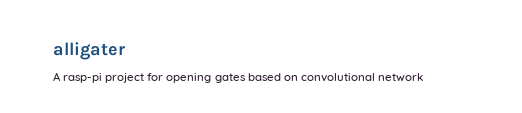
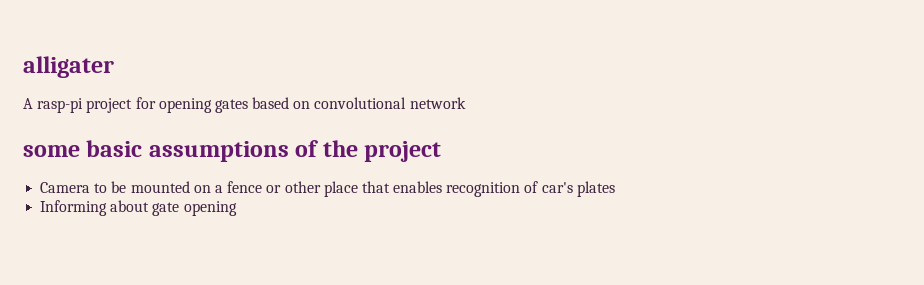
(423, 77) none -> [23,140,442,162] [40,181,615,197] [40,200,237,216] // some basic assumptions of the project // Camera to be mounted on a fence or other place that enables recognition of car's plates // Informing about gate opening

